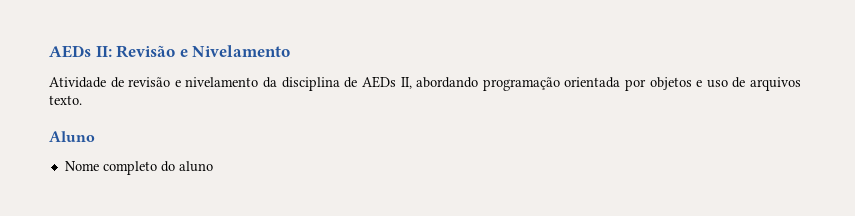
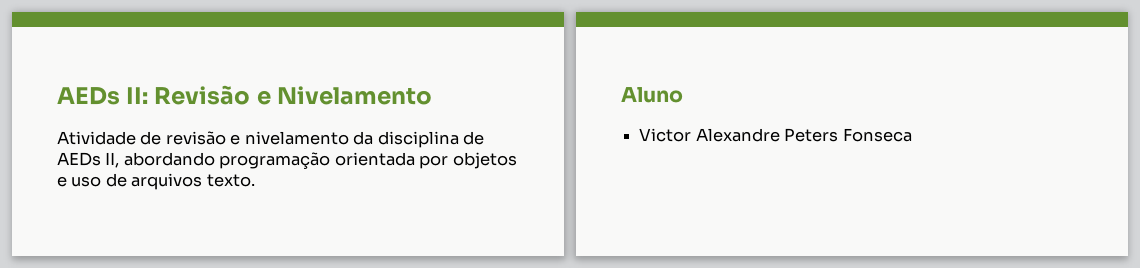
[64,161,213,175] Nome completo do aluno -> [639,128,912,142] Victor Alexandre Peters Fonseca

